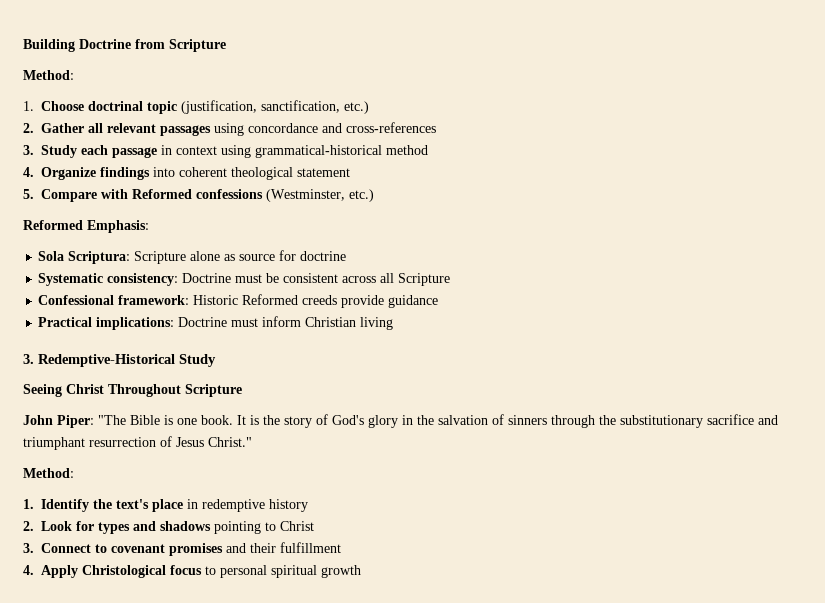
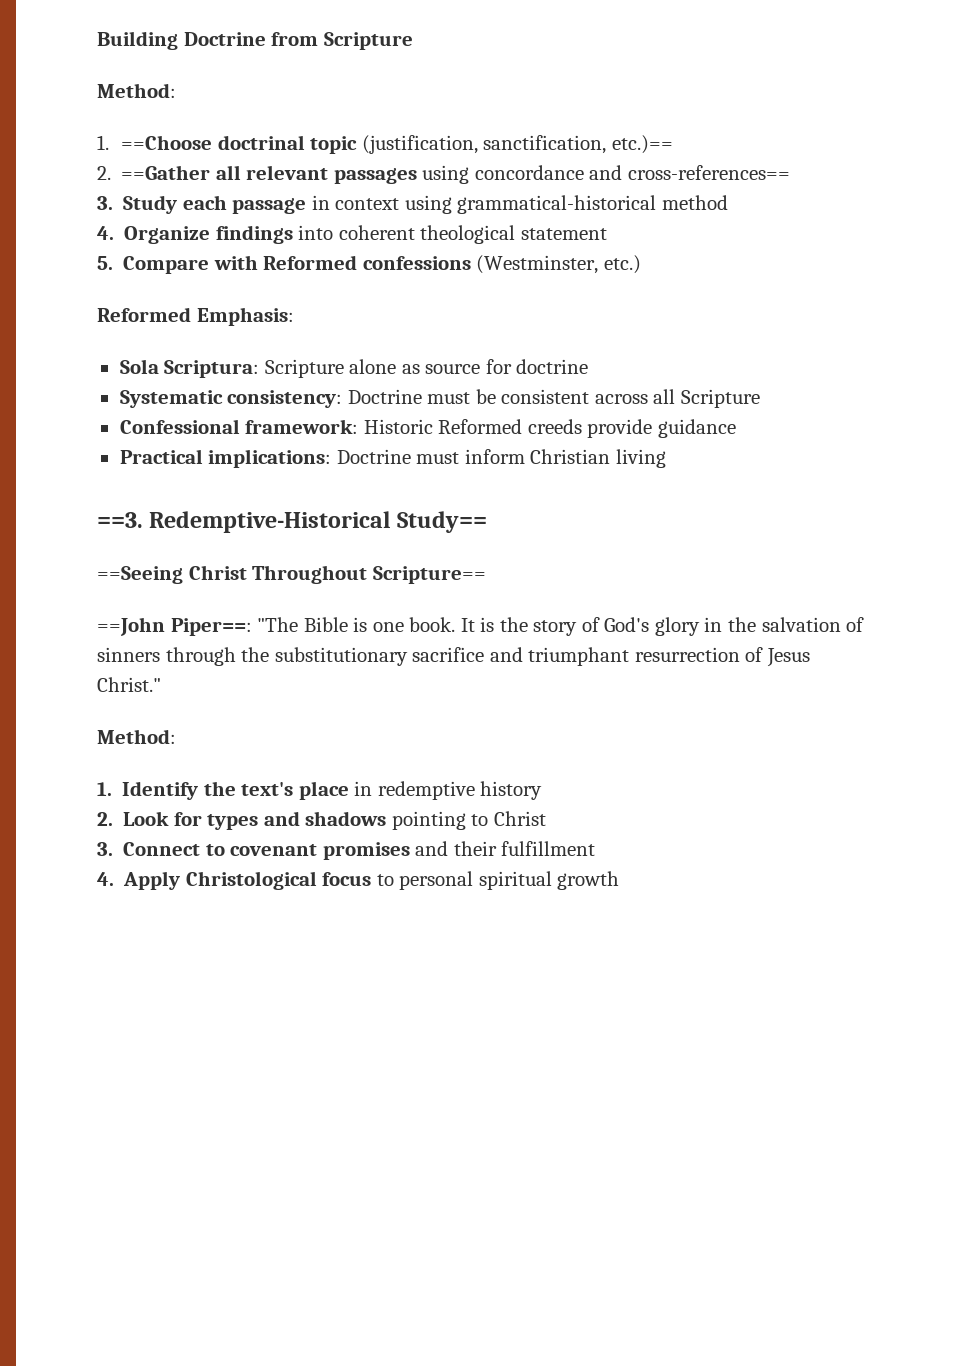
[41,101,84,111] Choose -> [121,135,213,150] ==Choose
[344,101,369,114] [23,123,84,133] etc.) // 2. Gather -> [611,135,673,154] [97,165,211,180] etc.)== // 2. ==Gather
[346,122,436,133] cross-references -> [627,165,790,180] cross-references==
[23,354,216,367] [23,384,242,397] [23,415,94,428] 3. Redemptive-Historical Study // Seeing Christ Throughout Scripture // John Piper: -> [97,511,487,533] [97,565,486,584] [97,617,252,636] ==3. Redemptive-Historical Study== // ==Seeing Christ Throughout Scripture== // ==John Piper==:

